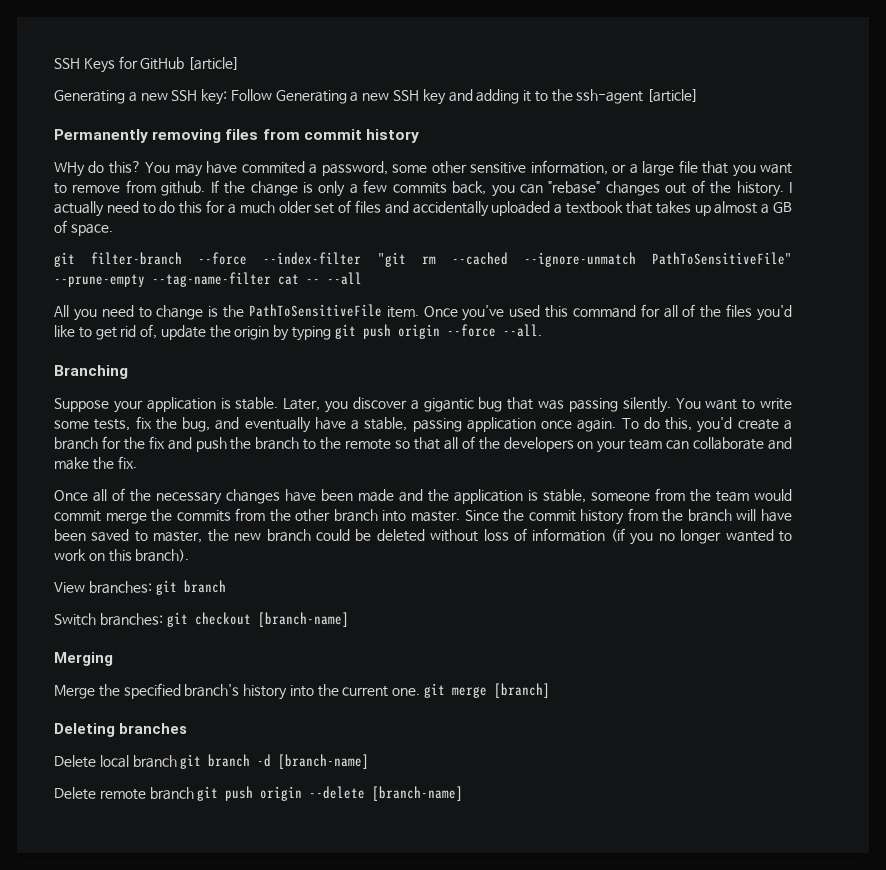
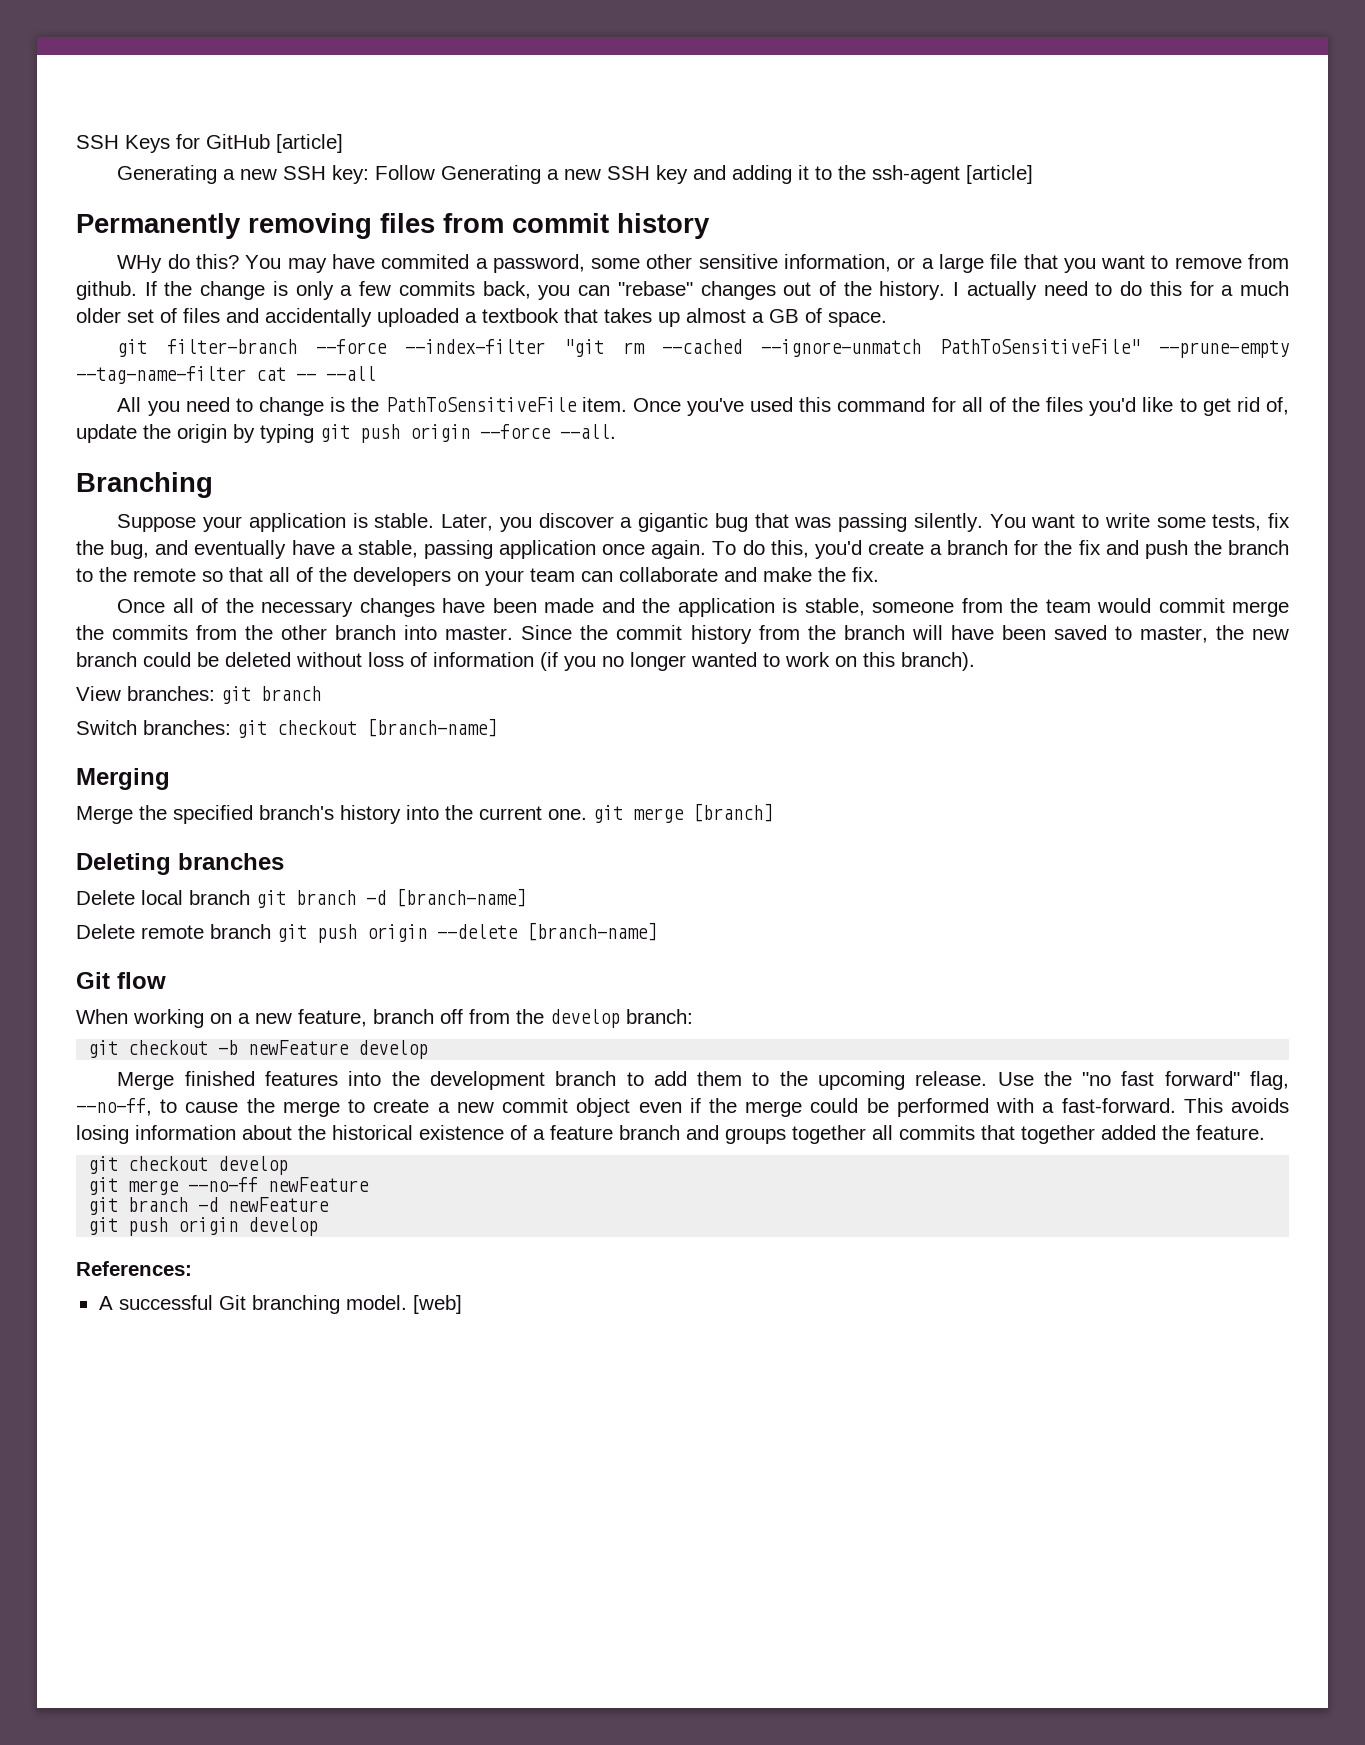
(464, 793) none -> [76,972,166,989] [76,1009,693,1028] [88,1040,429,1059] [117,1071,1289,1090] [76,1098,1290,1117] [76,1125,1265,1144] [88,1156,289,1175] [88,1177,370,1195] [88,1197,330,1215] [88,1217,319,1236] [76,1261,192,1276] [98,1295,462,1314] // Git flow // When working on a new feature, branch off from the develop branch: // git checkout -b newFeature develop // Merge finished features into the development branch to add them to the upcoming release. Use the "no fast forward" flag, --no-ff, to cause the merge to create a new commit object even if the merge could be performed with a fast-forward. This avoids losing information about the historical existence of a feature branch and groups together all commits that together added the feature. // git checkout develop // git merge --no-ff newFeature // git branch -d newFeature // git push origin develop // References: // A successful Git branching model. [web]

